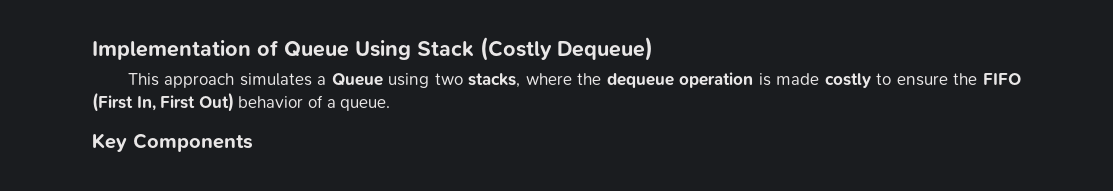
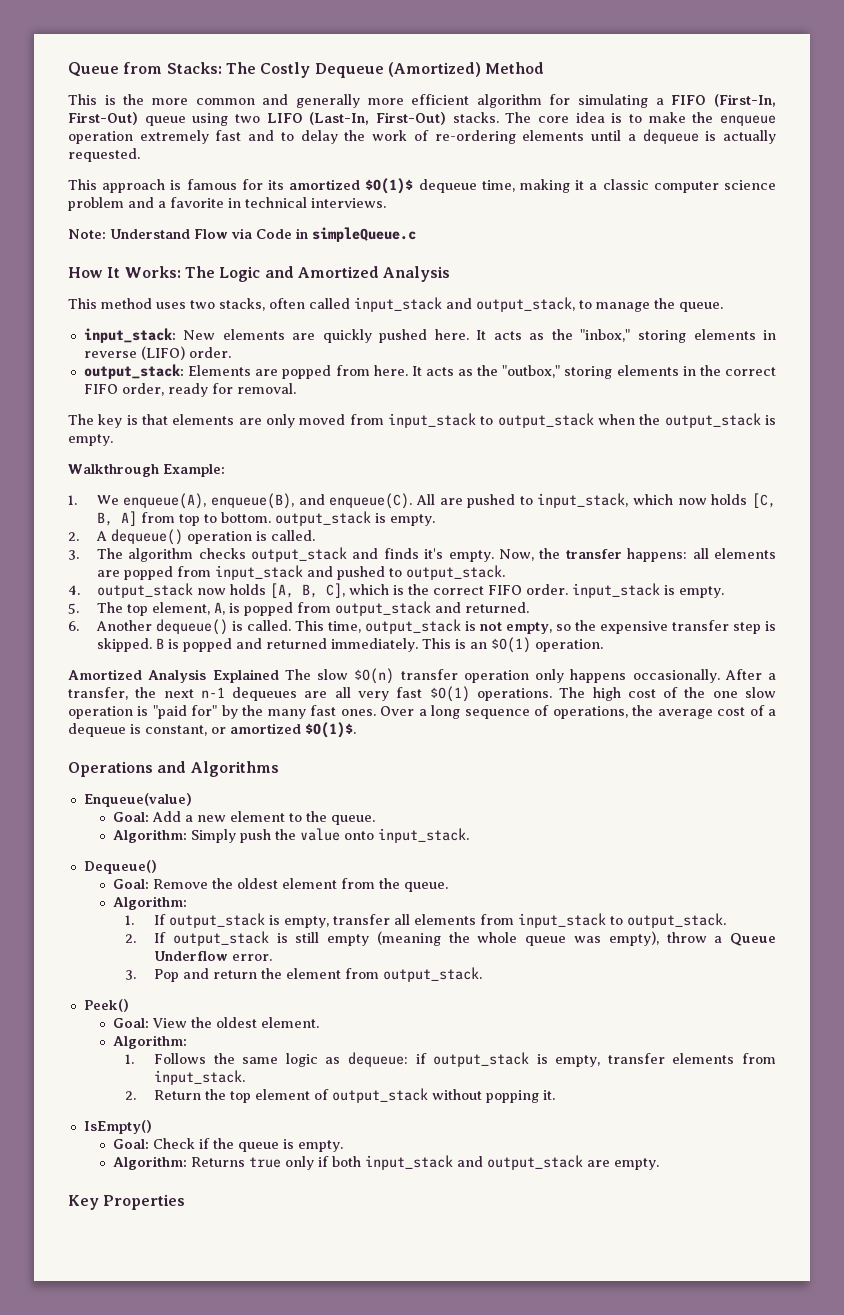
[92,37,653,61] [127,72,1021,88] [92,92,391,112] Implementation of Queue Using Stack (Costly Dequeue) // This approach simulates a Queue using two stacks, where the dequeue operation is made costly to ensure the FIFO (First In, First Out) behavior of a queue. -> [68,62,545,78] [68,94,776,108] [68,112,776,126] [68,129,777,144] [68,148,140,162] [68,178,777,194] [68,197,386,211] [68,227,416,242] [68,266,451,282] [68,297,723,312] [83,328,776,343] [83,346,231,360] [83,364,776,379] [83,383,296,397] [68,413,777,428] [68,434,113,446] [68,464,225,477] [68,493,776,509] [96,511,435,526] [68,529,315,545] [68,547,777,562] [96,565,505,580] [68,583,724,598] [68,601,529,616] [68,619,776,635] [96,637,603,653] [68,668,776,684] [68,686,776,702] [68,705,777,719] [68,722,356,738] [68,761,279,777] [83,793,192,807] [112,811,375,825] [112,828,469,843] [83,860,157,874] [112,878,448,892] [112,896,187,910] [125,913,727,928] [125,931,776,946] [154,951,273,961] [125,967,483,982] [83,999,129,1012] [112,1017,319,1028] [112,1035,187,1049] [125,1052,776,1067] [154,1070,246,1085] [125,1088,556,1103] [83,1120,152,1134] [112,1138,343,1152] [112,1155,659,1170] Queue from Stacks: The Costly Dequeue (Amortized) Method // This is the more common and generally more efficient algorithm for simulating a FIFO (First-In, First-Out) queue using two LIFO (Last-In, First-Out) stacks. The core idea is to make the enqueue operation extremely fast and to delay the work of re-ordering elements until a dequeue is actually requested. // This approach is famous for its amortized $O(1)$ dequeue time, making it a classic computer science problem and a favorite in technical interviews. // Note: Understand Flow via Code in simpleQueue.c // How It Works: The Logic and Amortized Analysis // This method uses two stacks, often called input_stack and output_stack, to manage the queue. // input_stack: New elements are quickly pushed here. It acts as the "inbox," storing elements in reverse (LIFO) order. // output_stack: Elements are popped from here. It acts as the "outbox," storing elements in the correct FIFO order, ready for removal. // The key is that elements are only moved from input_stack to output_stack when the output_stack is empty. // Walkthrough Example: // 1. We enqueue(A), enqueue(B), and enqueue(C). All are pushed to input_stack, which now holds [C, B, A] from top to bottom. output_stack is empty. // 2. A dequeue() operation is called. // 3. The algorithm checks output_stack and finds it's empty. Now, the transfer happens: all elements are popped from input_stack and pushed to output_stack. // 4. output_stack now holds [A, B, C], which is the correct FIFO order. input_stack is empty. // 5. The top element, A, is popped from output_stack and returned. // 6. Another dequeue() is called. This time, output_stack is not empty, so the expensive transfer step is skipped. B is popped and returned immediately. This is an $O(1) operation. // Amortized Analysis Explained The slow $O(n) transfer operation only happens occasionally. After a transfer, the next n-1 dequeues are all very fast $O(1) operations. The high cost of the one slow operation is "paid for" by the many fast ones. Over a long sequence of operations, the average cost of a dequeue is constant, or amortized $O(1)$. // Operations and Algorithms // Enqueue(value) // Goal: Add a new element to the queue. // Algorithm: Simply push the value onto input_stack. // Dequeue() // Goal: Remove the oldest element from the queue. // Algorithm: // 1. If output_stack is empty, transfer all elements from input_stack to output_stack. // 2. If output_stack is still empty (meaning the whole queue was empty), throw a Queue Underflow error. // 3. Pop and return the element from output_stack. // Peek() // Goal: View the oldest element. // Algorithm: // 1. Follows the same logic as dequeue: if output_stack is empty, transfer elements from input_stack. // 2. Return the top element of output_stack without popping it. // IsEmpty() // Goal: Check if the queue is empty. // Algorithm: Returns true only if both input_stack and output_stack are empty.
[133,133,253,152] Components -> [103,1194,186,1210] Properties

